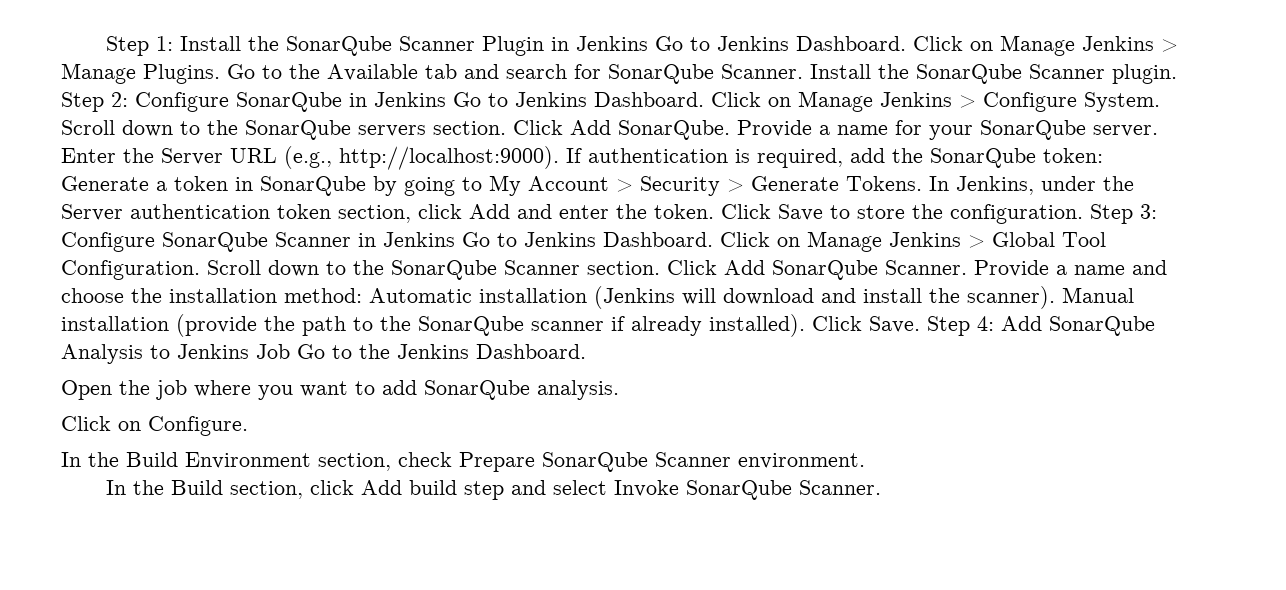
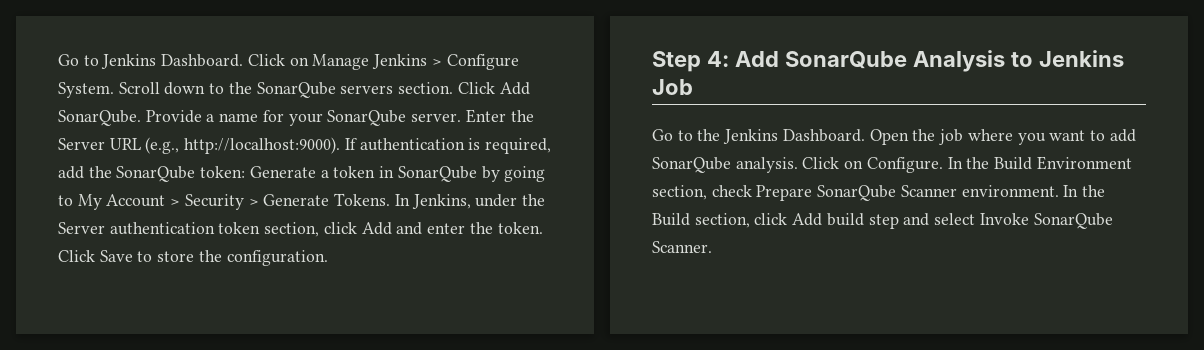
[106,35,1179,56] [61,63,1177,84] [61,92,446,112] Step 1: Install the SonarQube Scanner Plugin in Jenkins Go to Jenkins Dashboard. Click on Manage Jenkins > Manage Plugins. Go to the Available tab and search for SonarQube Scanner. Install the SonarQube Scanner plugin. Step 2: Configure SonarQube in Jenkins -> (58, 60) none
[1090,204,1157,224] [61,231,1106,252] [61,260,1167,280] [61,286,1134,309] [61,314,920,337] Step 3: Configure SonarQube Scanner in Jenkins Go to Jenkins Dashboard. Click on Manage Jenkins > Global Tool Configuration. Scroll down to the SonarQube Scanner section. Click Add SonarQube Scanner. Provide a name and choose the installation method: Automatic installation (Jenkins will download and install the scanner). Manual installation (provide the path to the SonarQube scanner if already installed). Click Save. -> (328, 258) //
(290, 351) none -> (693, 87) //
(586, 351) // -> (865, 135) none
(619, 390) // -> (798, 165) none
(248, 426) // -> (943, 165) none
(865, 461) // -> (1059, 191) none

